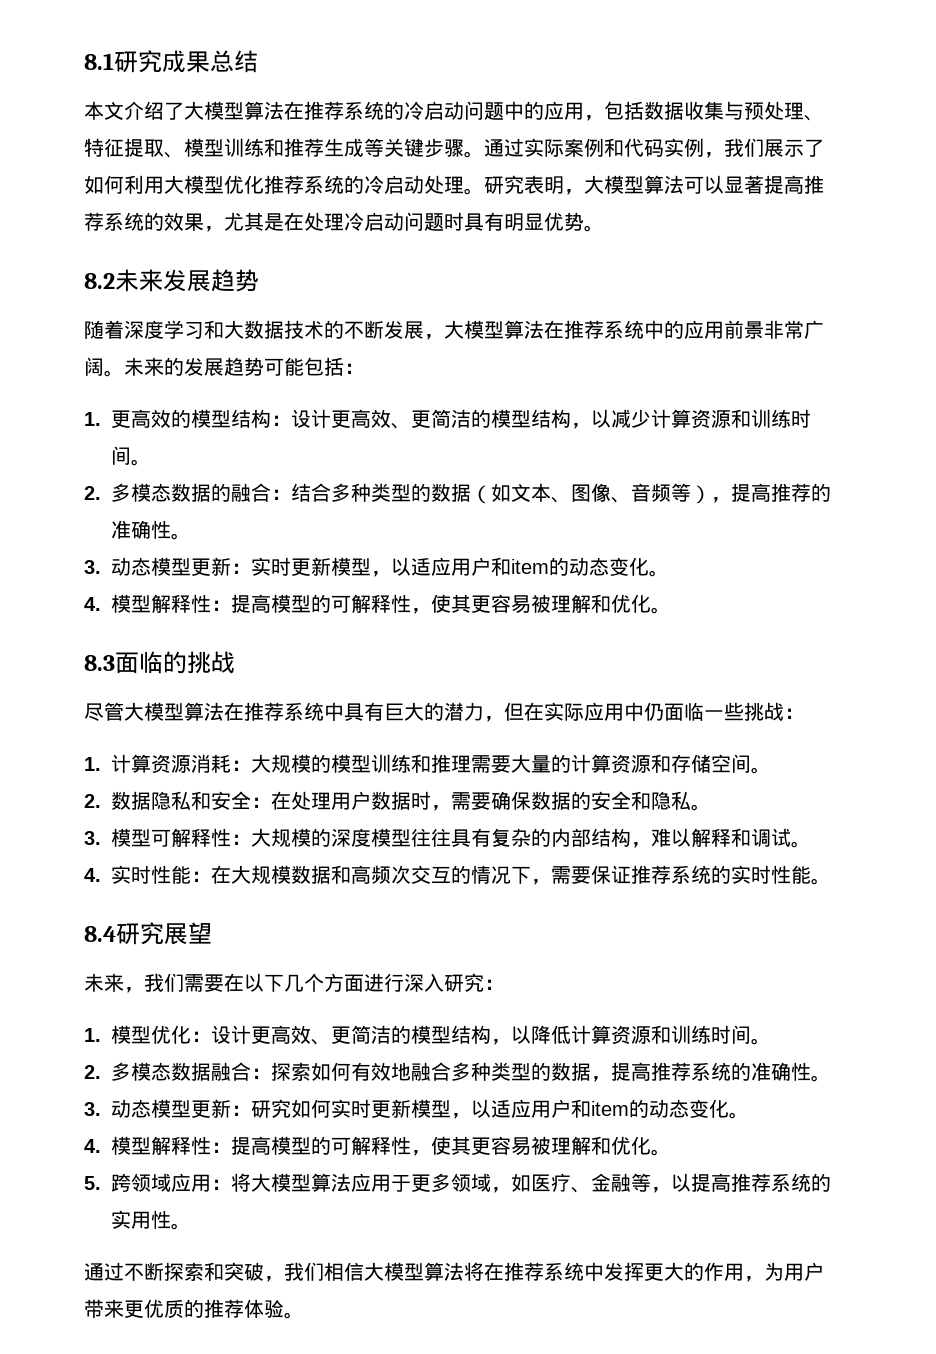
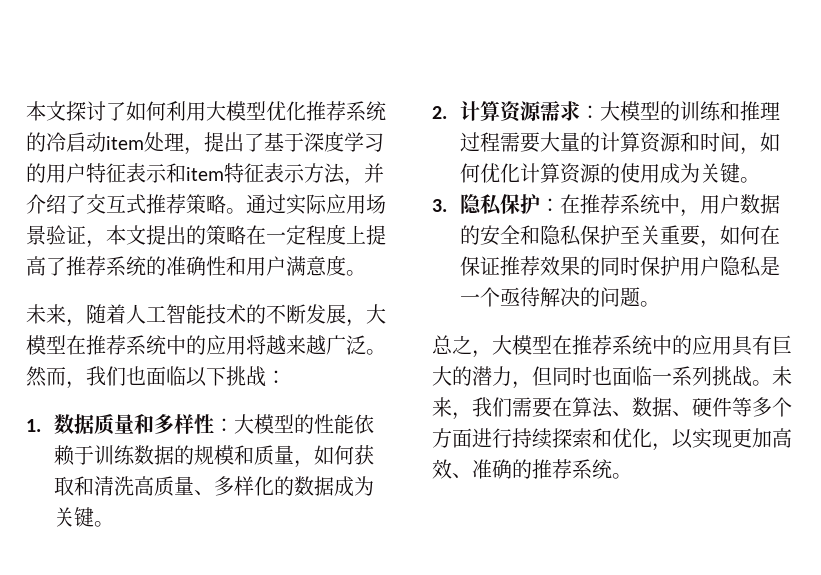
[84,50,258,73] [84,101,824,121] [84,138,804,158] 8.1研究成果总结 // 本文介绍了大模型算法在推荐系统的冷启动问题中的应用，包括数据收集与预处理、特征提取、模型训练和推荐生成等关键步骤。通过实际案例和代码实例，我们展示 -> [26,101,106,121] 本文探讨
[424,175,824,195] [84,212,604,232] [84,269,259,292] [84,320,284,339] 处理。研究表明，大模型算法可以显著提高推荐系统的效果，尤其是在处理冷启动问题时具有明显优势。 // 8.2未来发展趋势 // 随着深度学习和大数据 -> [106,131,384,155] [26,163,384,186] [26,194,386,215] [26,224,386,248] [26,255,366,276] [26,304,206,327] item处理，提出了基于深度学习的用户特征表示和item特征表示方法，并介绍了交互式推荐策略。通过实际应用场景验证，本文提出的策略在一定程度上提高了推荐系统的准确性和用户满意度。 // 未来，随着人工智能
[504,320,824,339] [84,357,364,377] [84,409,811,429] [111,446,151,466] [84,483,831,504] [111,520,191,540] [84,557,669,577] [84,594,671,614] [84,651,235,674] [84,702,804,722] [84,754,371,774] 算法在推荐系统中的应用前景非常广阔。未来的发展趋势可能包括： // 1.更高效的模型结构：设计更高效、更简洁的模型结构，以减少计算资源和训练时间。 // 2.多模态数据的融合：结合多种类型的数据（如文本、图像、音频等），提高推荐的准确性。 // 3.动态模型更新：实时更新模型，以适应用户和item的动态变化。 // 4.模型解释性：提高模型的可解释性，使其更容易被理解和优化。 // 8.3面临的挑战 // 尽管大模型算法在推荐系统中具有巨大的潜力，但在实际应用中仍面临一些挑战： // 1.计算资源消耗：大规模的模型 -> [66,335,386,355] [26,366,286,389] [26,414,374,434] [53,445,374,468] [53,476,374,497] [53,507,114,527] [432,100,680,123] 在推荐系统中的应用将越来越广泛。然而，我们也面临以下挑战： // 1.数据质量和多样性：大模型的性能依赖于训练数据的规模和质量，如何获取和清洗高质量、多样化的数据成为关键。 // 2.计算资源需求：大模型的
(471, 764) none -> [459,132,500,152] 过程
[671,754,771,774] [84,791,711,811] [84,828,811,848] [84,865,831,885] [84,922,212,945] [84,973,504,993] [84,1025,771,1045] [84,1062,831,1082] [84,1099,749,1119] [84,1136,671,1156] [84,1173,831,1193] [111,1210,191,1230] [84,1262,824,1282] [84,1299,284,1318] 存储空间。 // 2.数据隐私和安全：在处理用户数据时，需要确保数据的安全和隐私。 // 3.模型可解释性：大规模的深度模型往往具有复杂的内部结构，难以解释和调试。 // 4.实时性能：在大规模数据和高频次交互的情况下，需要保证推荐系统的实时性能。 // 8.4研究展望 // 未来，我们需要在以下几个方面进行深入研究： // 1.模型优化：设计更高效、更简洁的模型结构，以降低计算资源和训练时间。 // 2.多模态数据融合：探索如何有效地融合多种类型的数据，提高推荐系统的准确性。 // 3.动态模型更新：研究如何实时更新模型，以适应用户和item的动态变化。 // 4.模型解释性：提高模型的可解释性，使其更容易被理解和优化。 // 5.跨领域应用：将大模型算法应用于更多领域，如医疗、金融等，以提高推荐系统的实用性。 // 通过不断探索和突破，我们相信大模型算法将在推荐系统中发挥更大的作用，为用户带来更优质的推荐体验 -> [699,132,780,155] [459,163,760,184] [432,194,780,217] [459,225,780,248] [459,256,780,277] [459,287,660,307] [432,335,792,358] [432,366,792,389] [432,397,792,420] [432,428,792,451] [432,459,612,479] 时间，如何优化计算资源的使用成为关键。 // 3.隐私保护：在推荐系统中，用户数据的安全和隐私保护至关重要，如何在保证推荐效果的同时保护用户隐私是一个亟待解决的问题。 // 总之，大模型在推荐系统中的应用具有巨大的潜力，但同时也面临一系列挑战。未来，我们需要在算法、数据、硬件等多个方面进行持续探索和优化，以实现更加高效、准确的推荐系统

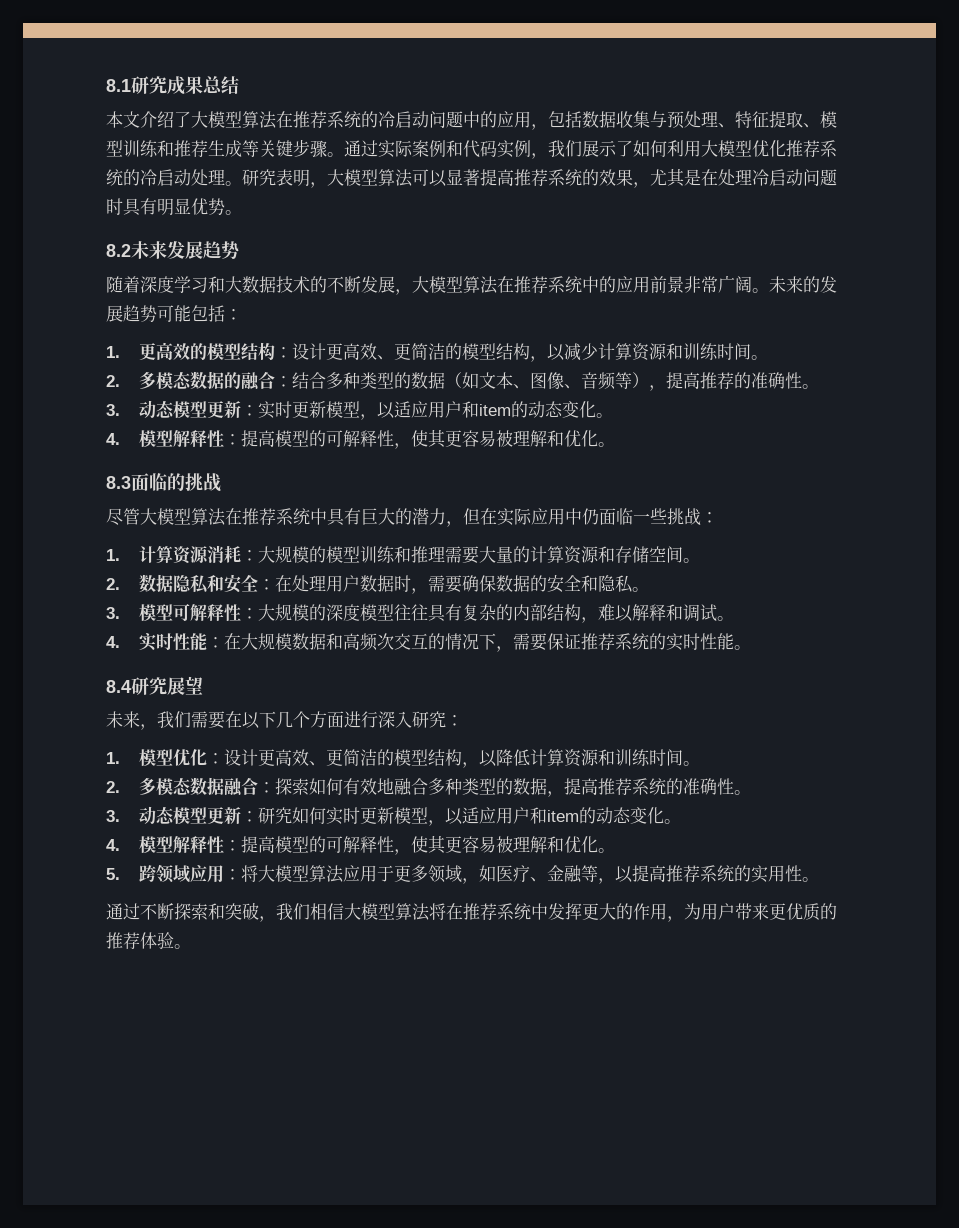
[26,101,106,121] 本文探讨 -> [106,76,239,95] [106,111,837,130] [106,139,617,159] 8.1研究成果总结 // 本文介绍了大模型算法在推荐系统的冷启动问题中的应用，包括数据收集与预处理、特征提取、模型训练和推荐生成等关键步骤。通过实际案例和代码实例，我们展示
[106,131,384,155] [26,163,384,186] [26,194,386,215] [26,224,386,248] [26,255,366,276] [26,304,206,327] item处理，提出了基于深度学习的用户特征表示和item特征表示方法，并介绍了交互式推荐策略。通过实际应用场景验证，本文提出的策略在一定程度上提高了推荐系统的准确性和用户满意度。 // 未来，随着人工智能 -> [191,168,837,188] [106,198,242,216] [106,241,239,259] [106,276,276,293] 处理。研究表明，大模型算法可以显著提高推荐系统的效果，尤其是在处理冷启动问题时具有明显优势。 // 8.2未来发展趋势 // 随着深度学习和大数据
[66,335,386,355] [26,366,286,389] [26,414,374,434] [53,445,374,468] [53,476,374,497] [53,507,114,527] [432,100,680,123] 在推荐系统中的应用将越来越广泛。然而，我们也面临以下挑战： // 1.数据质量和多样性：大模型的性能依赖于训练数据的规模和质量，如何获取和清洗高质量、多样化的数据成为关键。 // 2.计算资源需求：大模型的 -> [463,275,837,294] [106,305,242,322] [106,342,769,362] [106,371,820,391] [106,400,614,420] [106,429,616,449] [106,473,221,492] [106,508,718,527] [106,545,361,564] 算法在推荐系统中的应用前景非常广阔。未来的发展趋势可能包括： // 1.更高效的模型结构：设计更高效、更简洁的模型结构，以减少计算资源和训练时间。 // 2.多模态数据的融合：结合多种类型的数据（如文本、图像、音频等），提高推荐的准确性。 // 3.动态模型更新：实时更新模型，以适应用户和item的动态变化。 // 4.模型解释性：提高模型的可解释性，使其更容易被理解和优化。 // 8.3面临的挑战 // 尽管大模型算法在推荐系统中具有巨大的潜力，但在实际应用中仍面临一些挑战： // 1.计算资源消耗：大规模的模型
[459,132,500,152] 过程 -> (446, 554) none
[699,132,780,155] [459,163,760,184] [432,194,780,217] [459,225,780,248] [459,256,780,277] [459,287,660,307] [432,335,792,358] [432,366,792,389] [432,397,792,420] [432,428,792,451] [432,459,612,479] 时间，如何优化计算资源的使用成为关键。 // 3.隐私保护：在推荐系统中，用户数据的安全和隐私保护至关重要，如何在保证推荐效果的同时保护用户隐私是一个亟待解决的问题。 // 总之，大模型在推荐系统中的应用具有巨大的潜力，但同时也面临一系列挑战。未来，我们需要在算法、数据、硬件等多个方面进行持续探索和优化，以实现更加高效、准确的推荐系统 -> [615,546,701,563] [106,574,650,594] [106,603,735,623] [106,633,752,652] [106,676,203,695] [106,711,463,730] [106,749,701,768] [106,777,752,797] [106,806,682,826] [106,835,616,855] [106,864,820,884] [106,902,837,922] [106,932,174,950] 存储空间。 // 2.数据隐私和安全：在处理用户数据时，需要确保数据的安全和隐私。 // 3.模型可解释性：大规模的深度模型往往具有复杂的内部结构，难以解释和调试。 // 4.实时性能：在大规模数据和高频次交互的情况下，需要保证推荐系统的实时性能。 // 8.4研究展望 // 未来，我们需要在以下几个方面进行深入研究： // 1.模型优化：设计更高效、更简洁的模型结构，以降低计算资源和训练时间。 // 2.多模态数据融合：探索如何有效地融合多种类型的数据，提高推荐系统的准确性。 // 3.动态模型更新：研究如何实时更新模型，以适应用户和item的动态变化。 // 4.模型解释性：提高模型的可解释性，使其更容易被理解和优化。 // 5.跨领域应用：将大模型算法应用于更多领域，如医疗、金融等，以提高推荐系统的实用性。 // 通过不断探索和突破，我们相信大模型算法将在推荐系统中发挥更大的作用，为用户带来更优质的推荐体验

